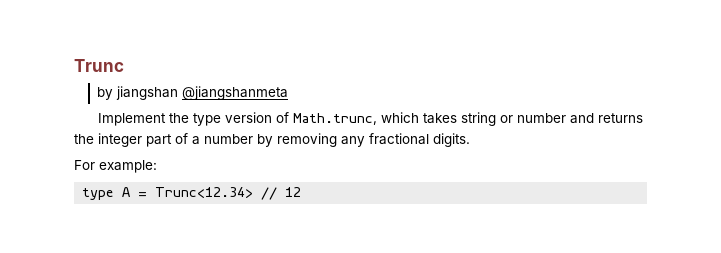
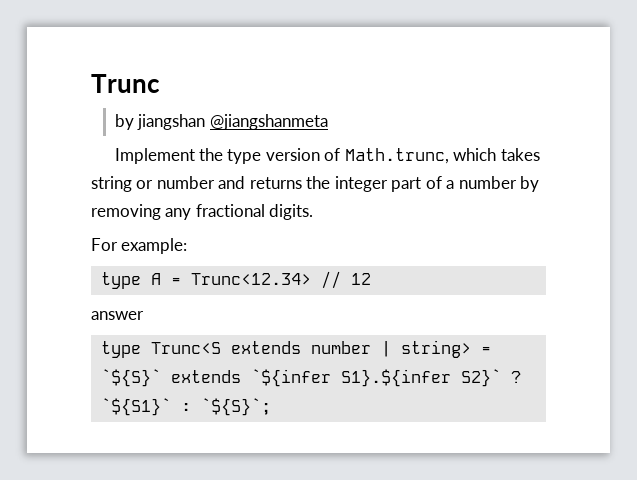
(302, 192) none -> [91,311,144,320] [100,340,491,358] [100,369,521,387] [100,398,271,416] // answer // type Trunc<S extends number | string> = `${S}` extends `${infer S1}.${infer S2}` ? `${S1}` : `${S}`;

